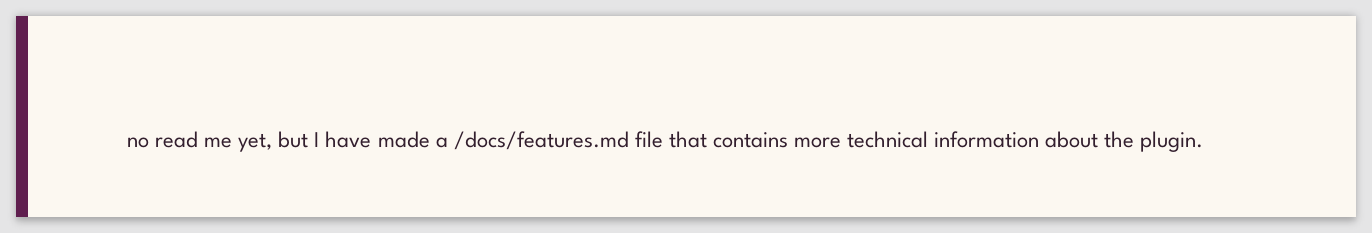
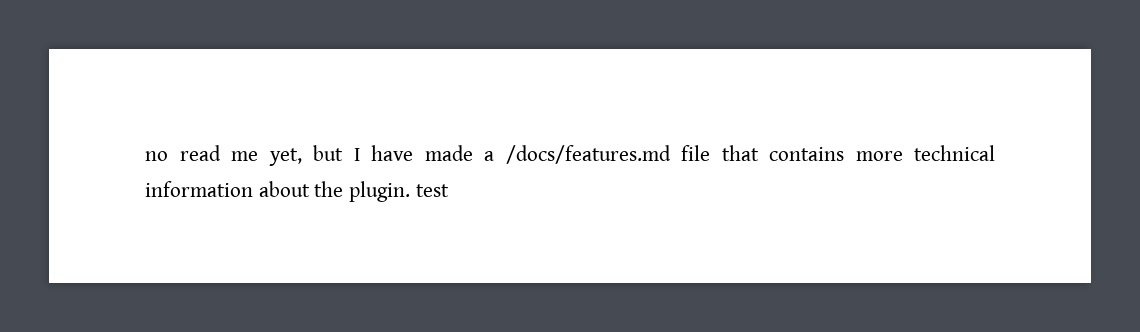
(1204, 141) none -> [415,184,449,197] test

